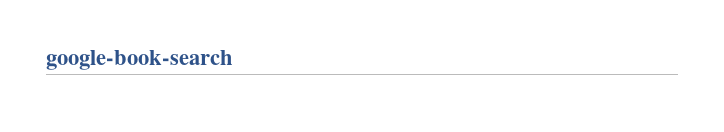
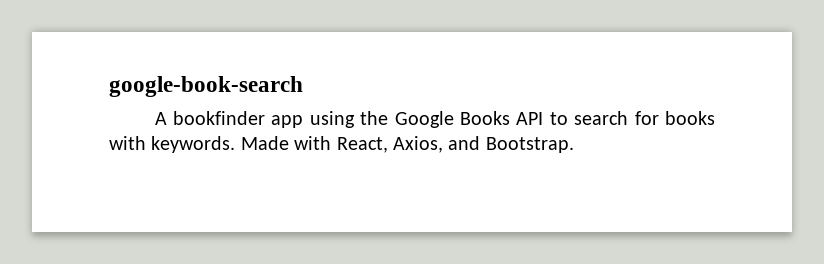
(233, 60) none -> [154,111,715,128] [109,136,574,153] // A bookfinder app using the Google Books API to search for books with keywords. Made with React, Axios, and Bootstrap.

